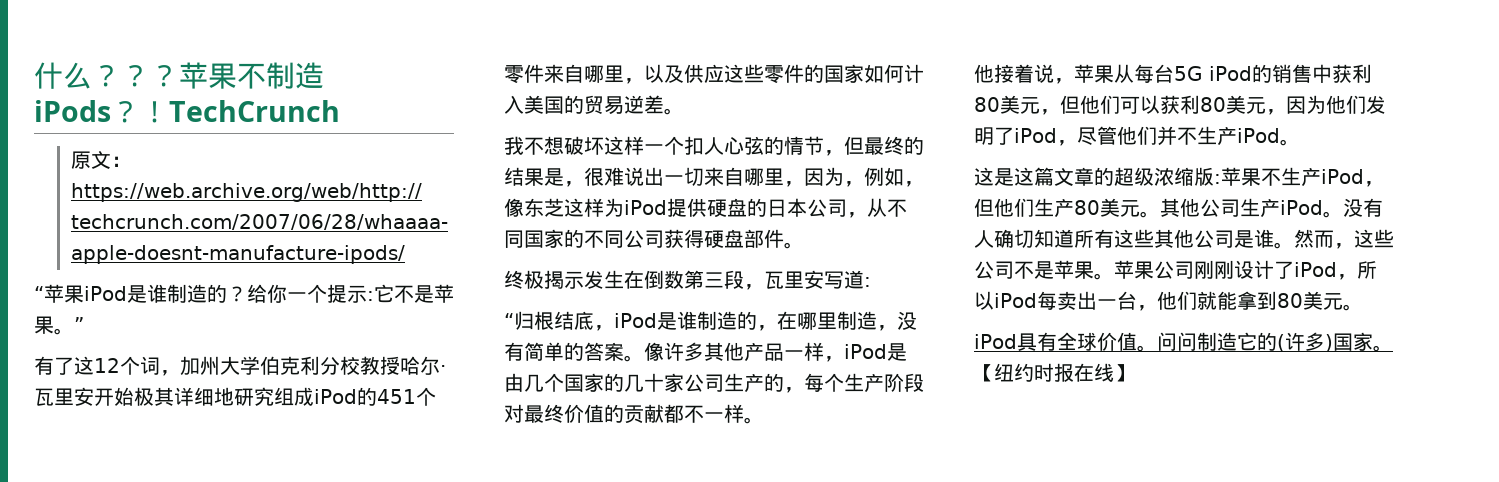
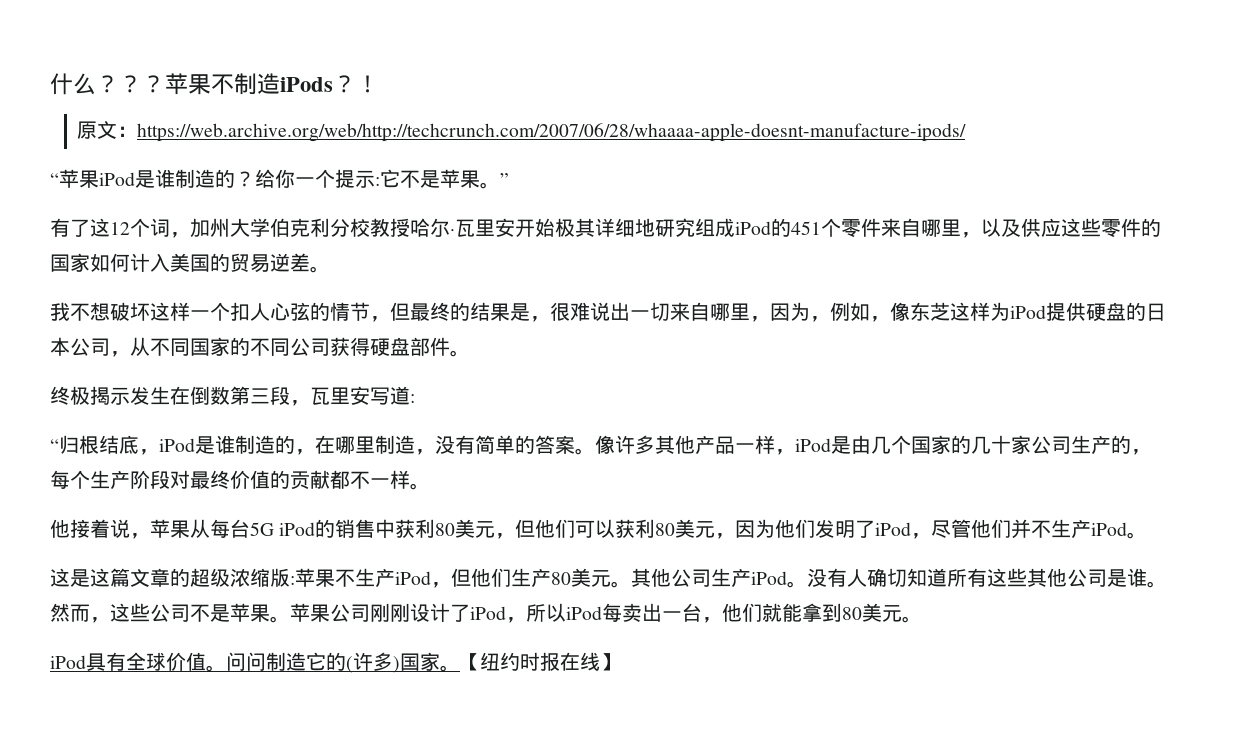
[169,100,340,122] TechCrunch -> (379, 84) none

